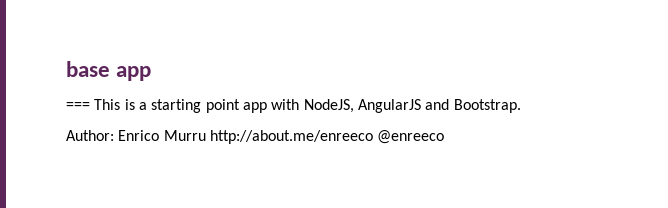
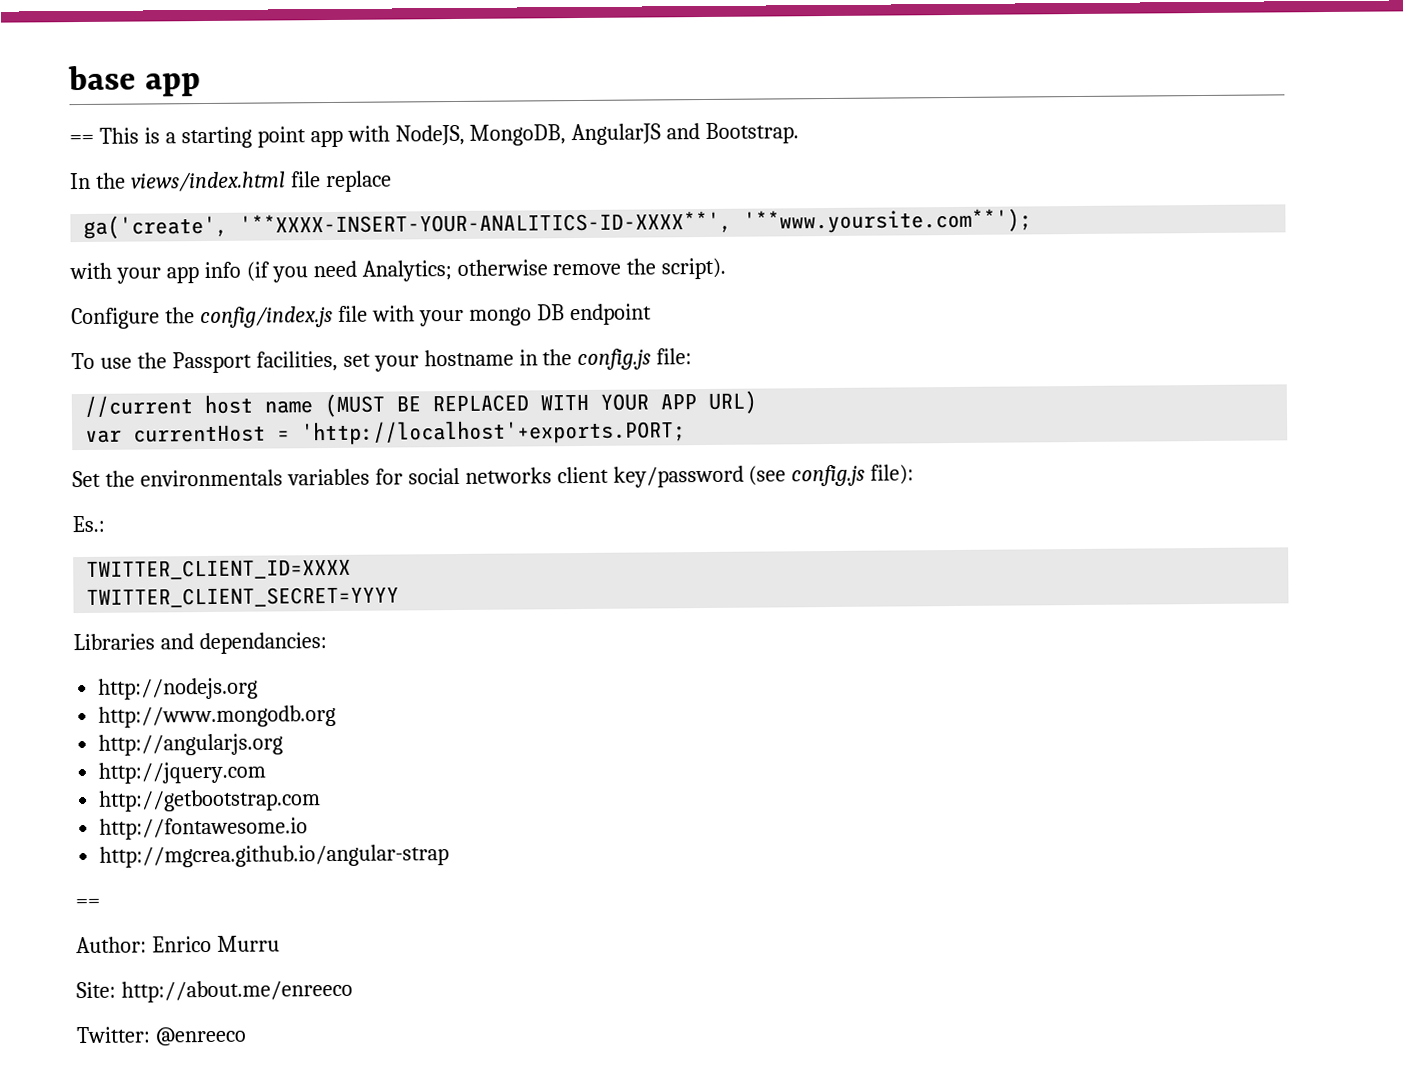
[66,102,90,110] === -> [69,134,94,145] ==
(354, 106) none -> [469,124,567,146] MongoDB,
(521, 106) none -> [70,170,392,193] [83,208,1033,239] [69,257,727,284] [71,303,652,330] [71,348,693,374] [84,390,758,418] [85,419,687,446] [72,464,915,488] [72,515,105,533] [86,558,352,580] [86,586,400,608] [73,632,327,655] [98,677,259,700] [98,704,337,728] [98,733,284,756] [98,761,267,784] [98,789,322,812] [99,817,309,840] [99,844,450,868] [75,898,100,909] // In the views/index.html file replace // ga('create', '**XXXX-INSERT-YOUR-ANALITICS-ID-XXXX**', '**www.yoursite.com**'); // with your app info (if you need Analytics; otherwise remove the script). // Configure the config/index.js file with your mongo DB endpoint // To use the Passport facilities, set your hostname in the config.js file: // //current host name (MUST BE REPLACED WITH YOUR APP URL) // var currentHost = 'http://localhost'+exports.PORT; // Set the environmentals variables for social networks client key/password (see config.js file): // Es.: // TWITTER_CLIENT_ID=XXXX // TWITTER_CLIENT_SECRET=YYYY // Libraries and dependancies: // http://nodejs.org // http://www.mongodb.org // http://angularjs.org // http://jquery.com // http://getbootstrap.com // http://fontawesome.io // http://mgcrea.github.io/angular-strap // ==
(206, 135) none -> [76,981,116,999] // Site:
(373, 137) none -> [76,1026,151,1044] // Twitter:

